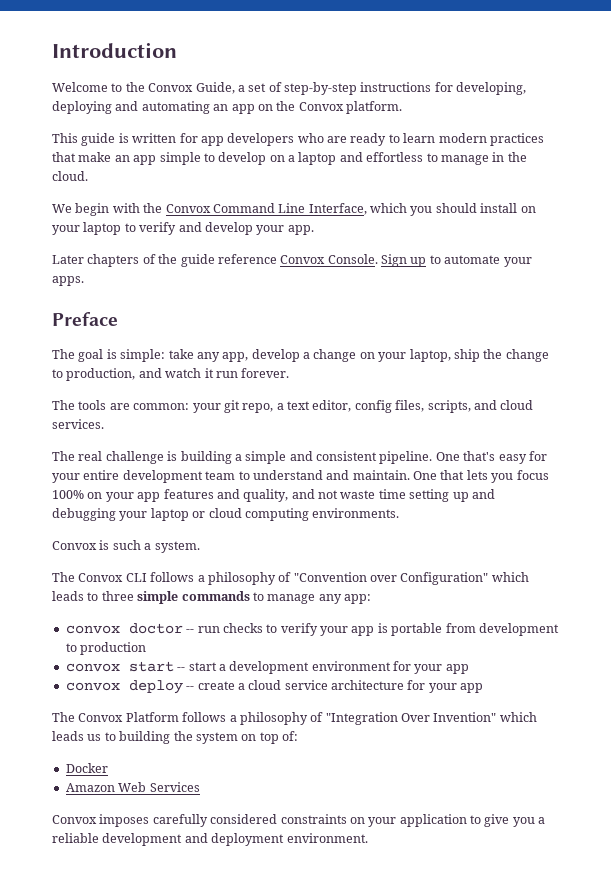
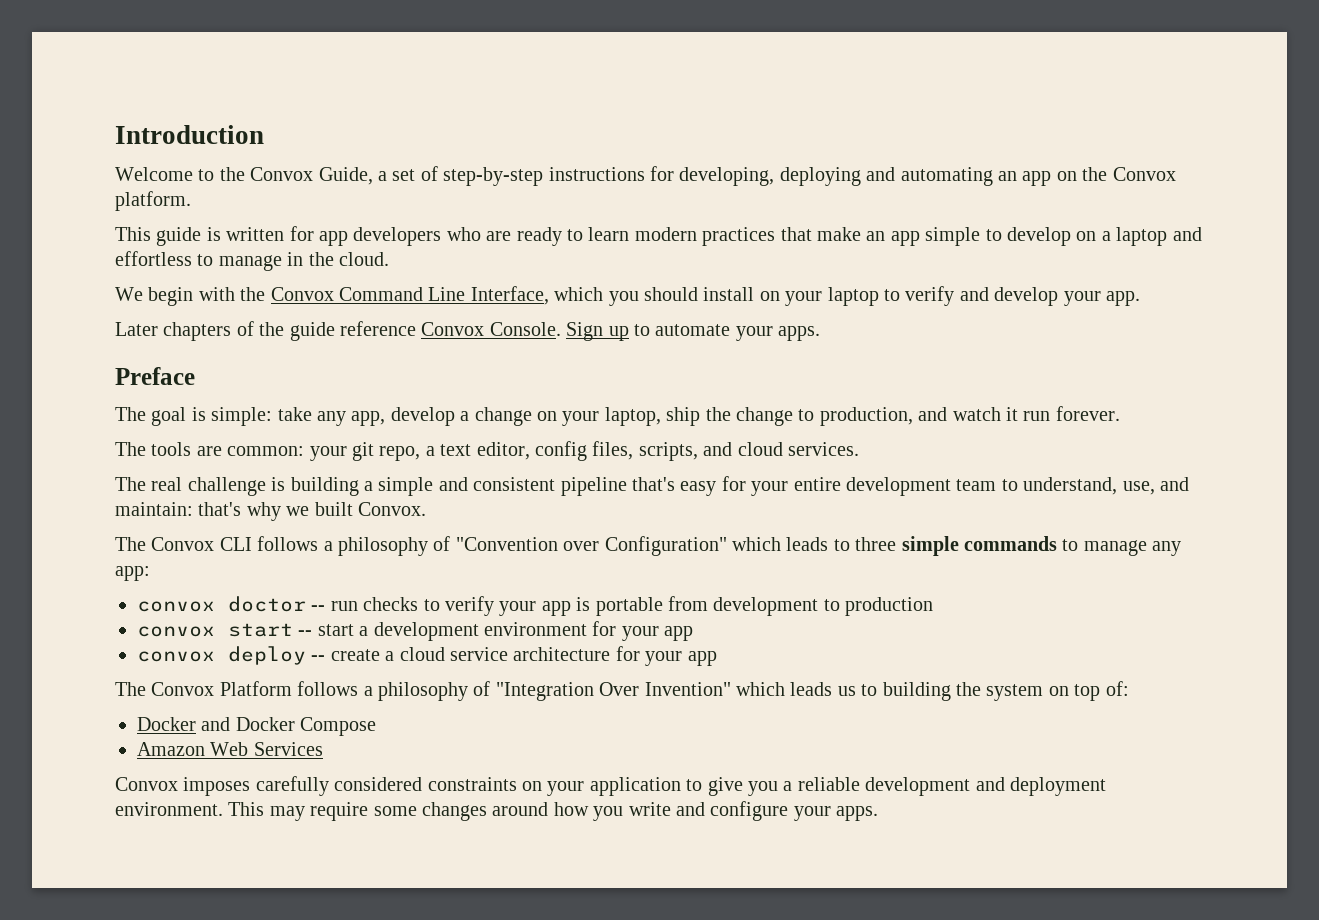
[379,451,460,464] pipeline. One -> [560,477,627,496] pipeline
[252,470,549,483] [52,489,495,502] [52,508,400,521] [52,540,200,553] understand and maintain. One that lets you focus 100% on your app features and quality, and not waste time setting up and debugging your laptop or cloud computing environments. // Convox is such a system. -> [1023,477,1189,495] [115,502,426,521] understand, use, and maintain: that's why we built Convox.
(108, 768) none -> [201,717,377,736] and Docker Compose
(368, 838) none -> [228,801,879,821] This may require some changes around how you write and configure your apps.

